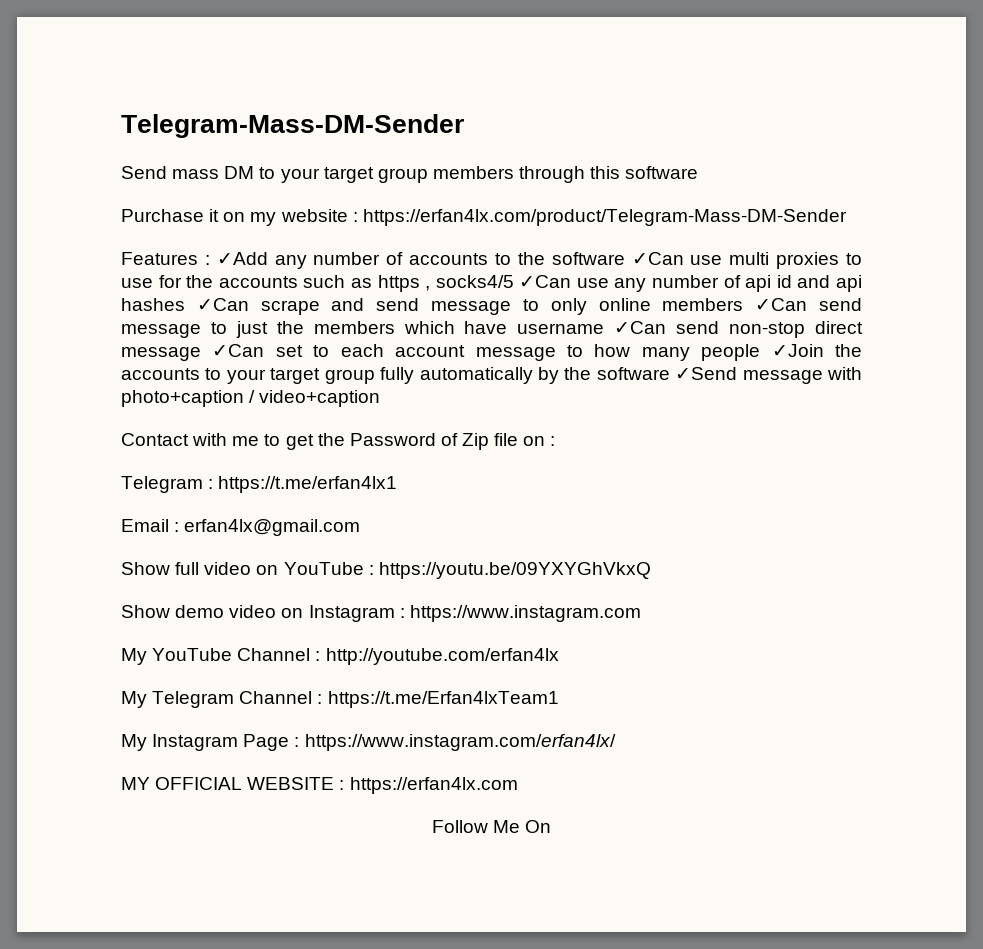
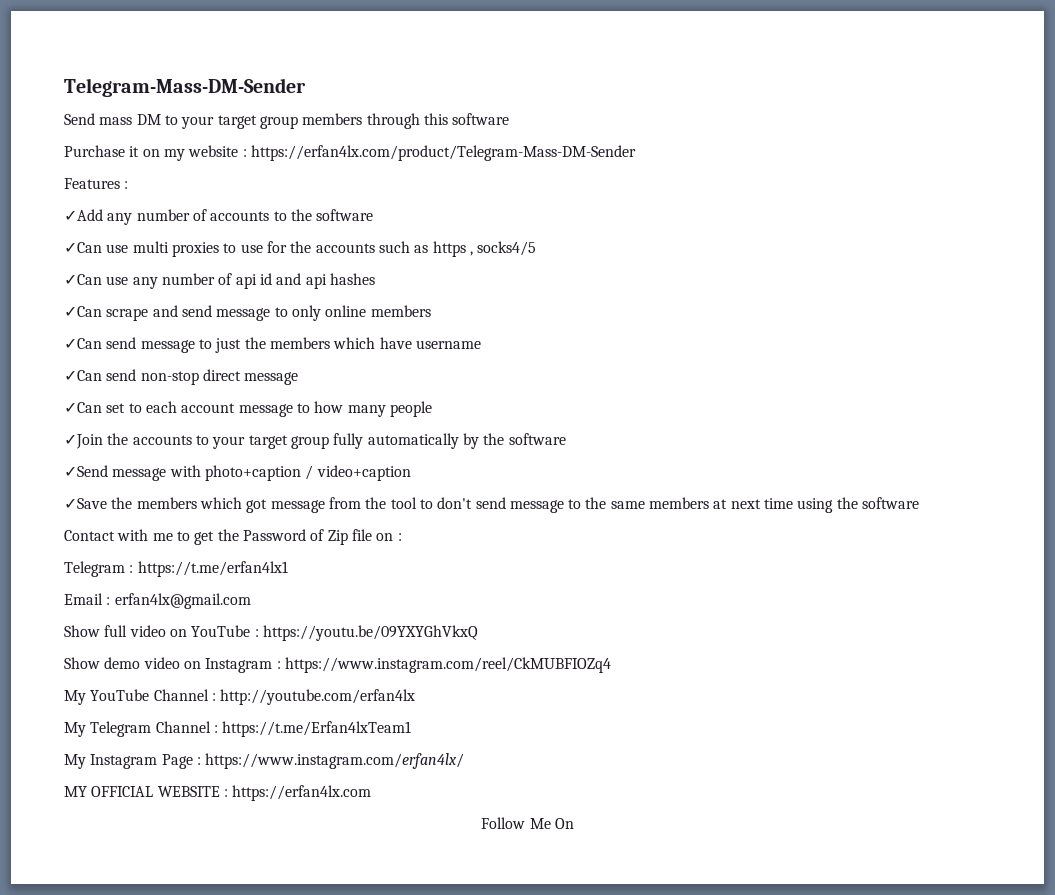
(210, 260) none -> (129, 185) //
(625, 258) none -> (374, 215) //
(514, 281) none -> (537, 248) //
(185, 304) none -> (375, 279) //
(744, 304) none -> (431, 311) //
(605, 328) none -> (481, 344) //
(201, 354) none -> (299, 378) //
(761, 352) none -> (432, 409) //
(670, 373) none -> (566, 439) //
(381, 398) none -> [64,497,920,513] // ✓Save the members which got message from the tool to don't send message to the same members at next time using the software
[409,605,641,622] https://www.instagram.com -> [284,657,611,673] https://www.instagram.com/reel/CkMUBFIOZq4

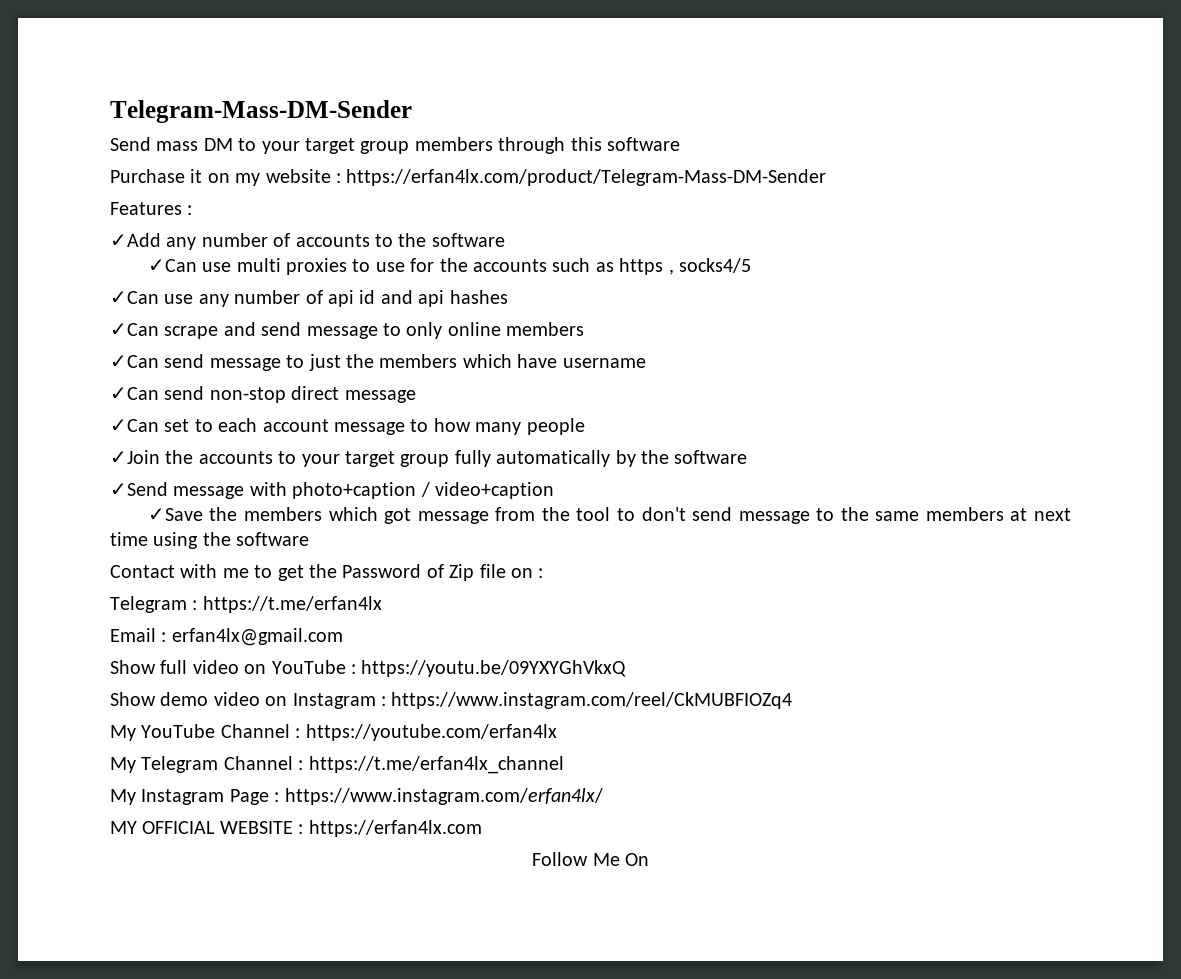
[137,561,288,577] https://t.me/erfan4lx1 -> [202,596,382,613] https://t.me/erfan4lx
[220,689,416,705] http://youtube.com/erfan4lx -> [305,724,557,741] https://youtube.com/erfan4lx
[222,721,412,737] https://t.me/Erfan4lxTeam1 -> [308,756,564,774] https://t.me/erfan4lx_channel

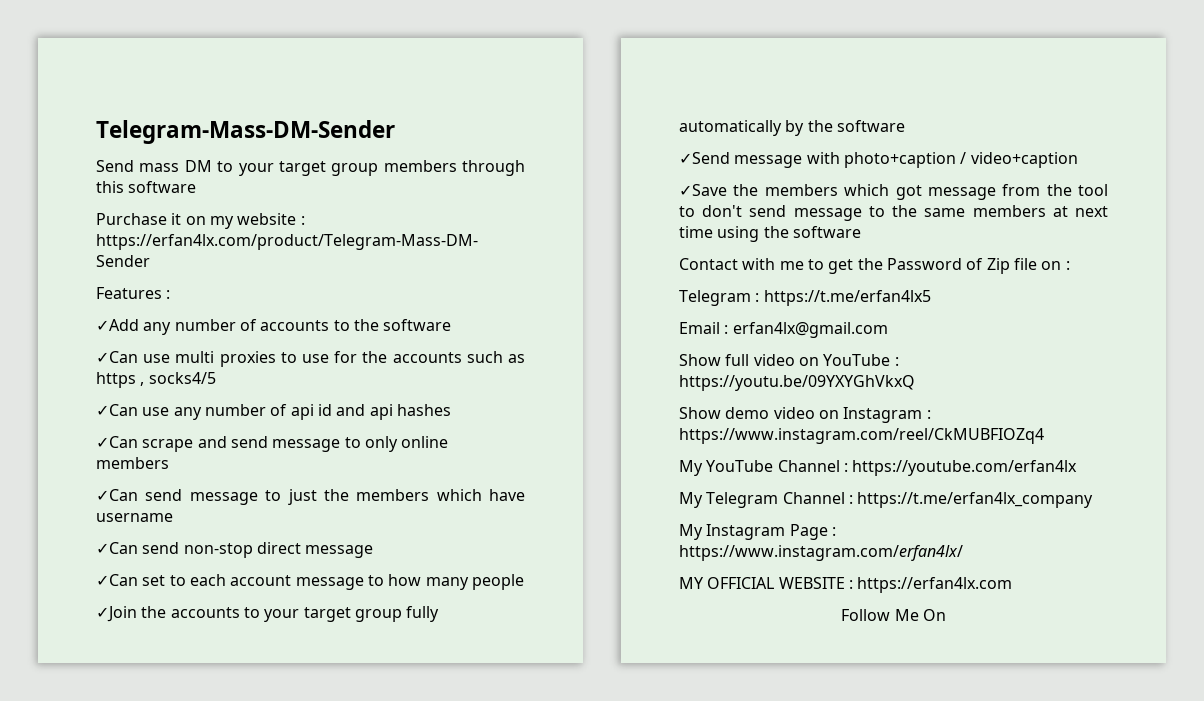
[202,596,382,613] https://t.me/erfan4lx -> [763,290,931,306] https://t.me/erfan4lx5
[308,756,564,774] https://t.me/erfan4lx_channel -> [857,492,1094,508] https://t.me/erfan4lx_company

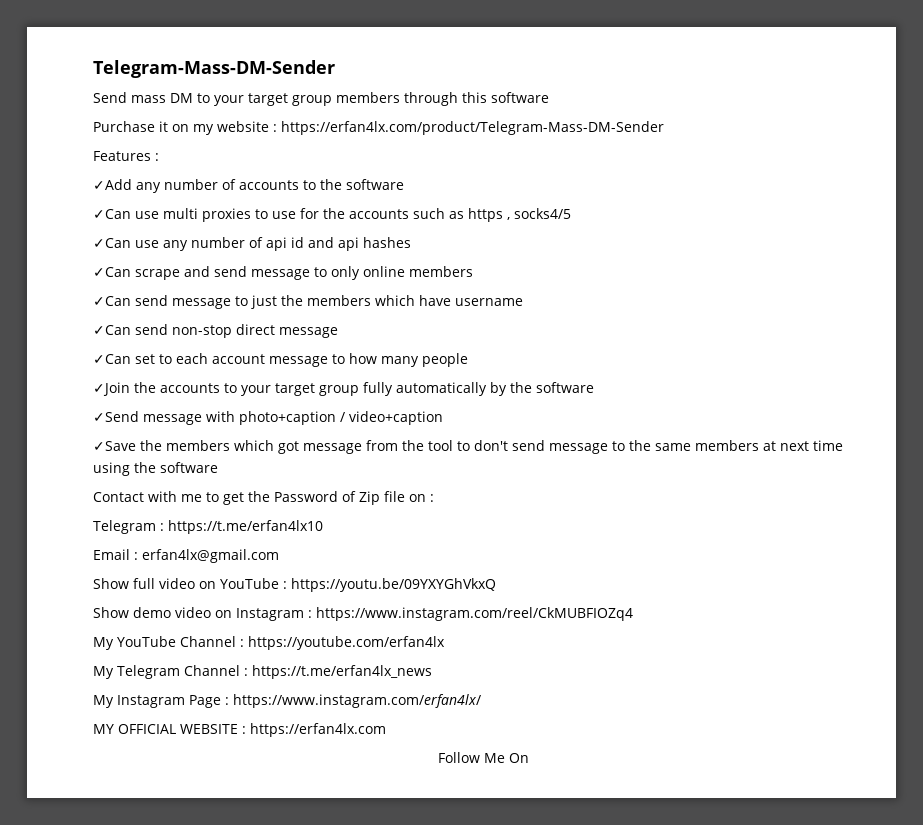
[763,290,931,306] https://t.me/erfan4lx5 -> [167,520,323,534] https://t.me/erfan4lx10
[857,492,1094,508] https://t.me/erfan4lx_company -> [251,665,432,679] https://t.me/erfan4lx_news

